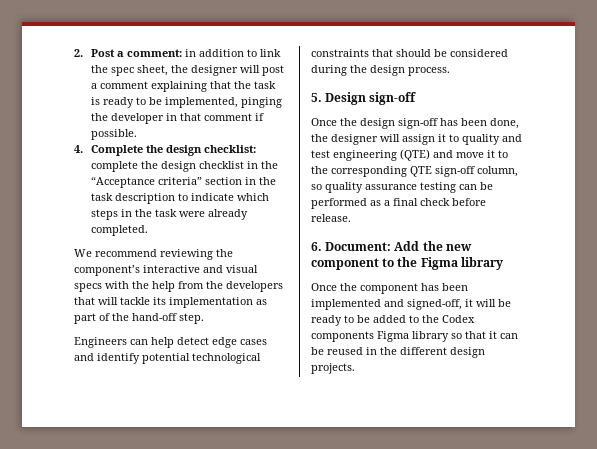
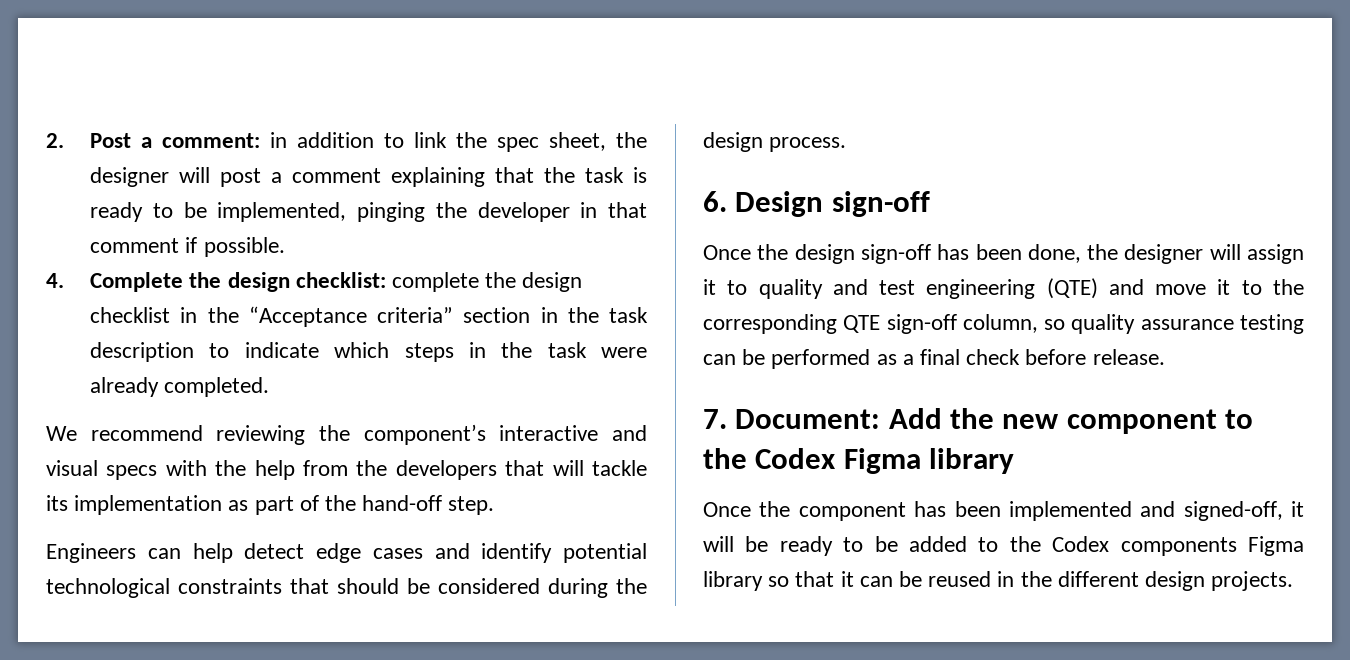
[311,93,322,102] 5. -> [703,191,727,212] 6.
[311,242,322,251] 6. -> [703,409,727,429] 7.
(418, 262) none -> [755,448,836,469] Codex

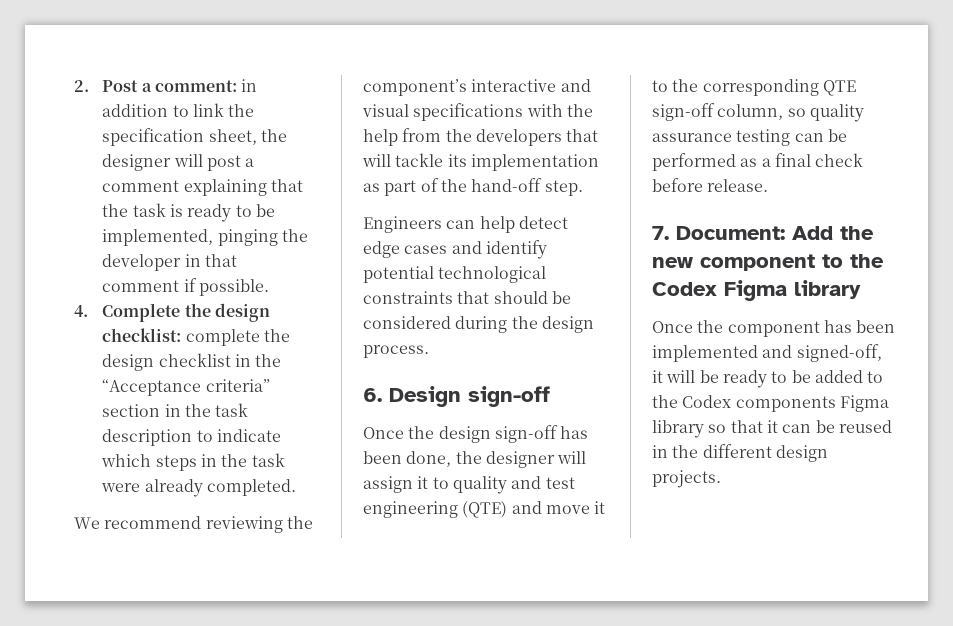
[497,137,540,152] spec -> [102,128,205,146] specification
[106,465,158,480] specs -> [413,103,524,121] specifications

